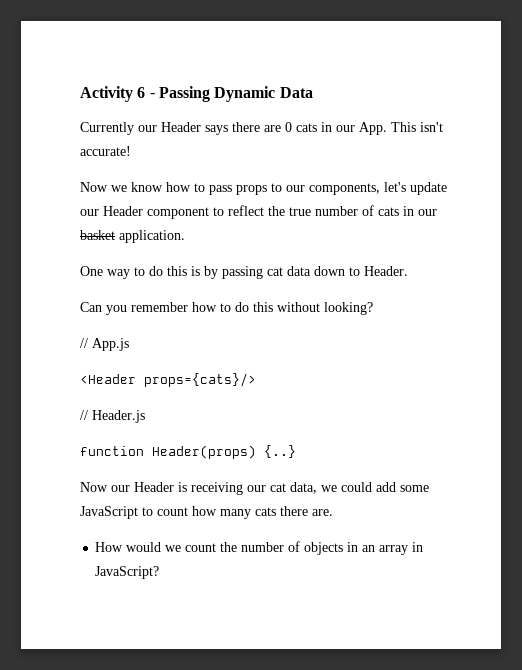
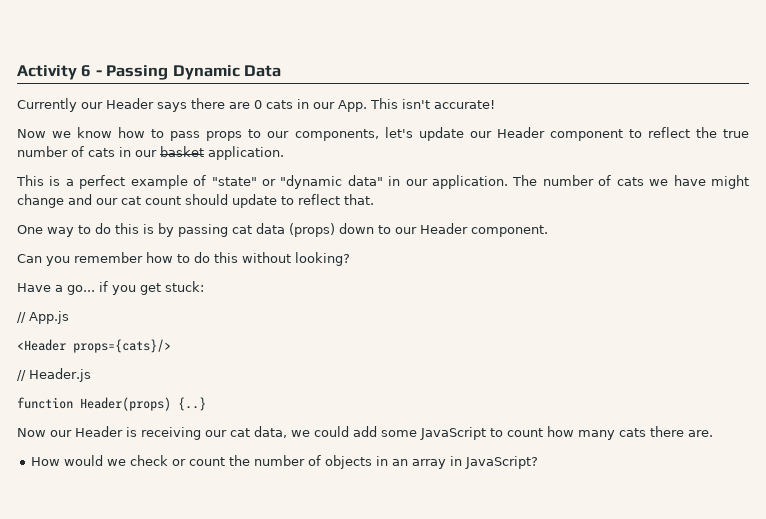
(185, 236) none -> [16,175,750,189] [17,194,374,208] // This is a perfect example of "state" or "dynamic data" in our application. The number of cats we have might change and our cat count should update to reflect that.
(311, 271) none -> [289,223,335,237] (props)
[364,266,408,276] Header. -> [395,223,548,237] our Header component.
(373, 308) none -> [17,281,204,295] // Have a go... if you get stuck:
(182, 548) none -> [129,455,186,466] check or

